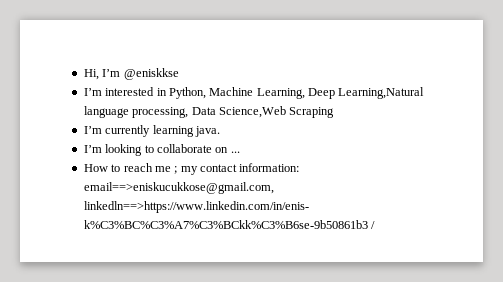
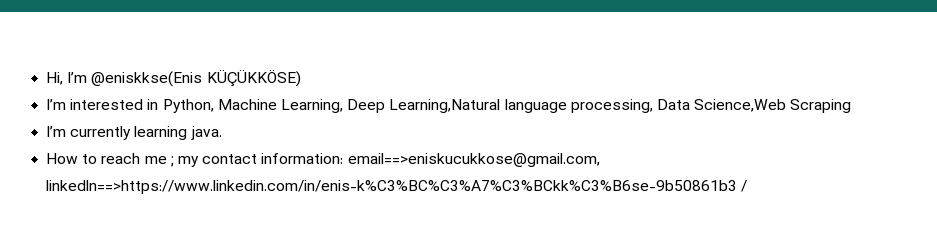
[123,68,179,80] @eniskkse -> [91,69,301,87] @eniskkse(Enis KÜÇÜKKÖSE)
[83,144,240,156] // I’m looking to collaborate on ... -> (222, 133) none

